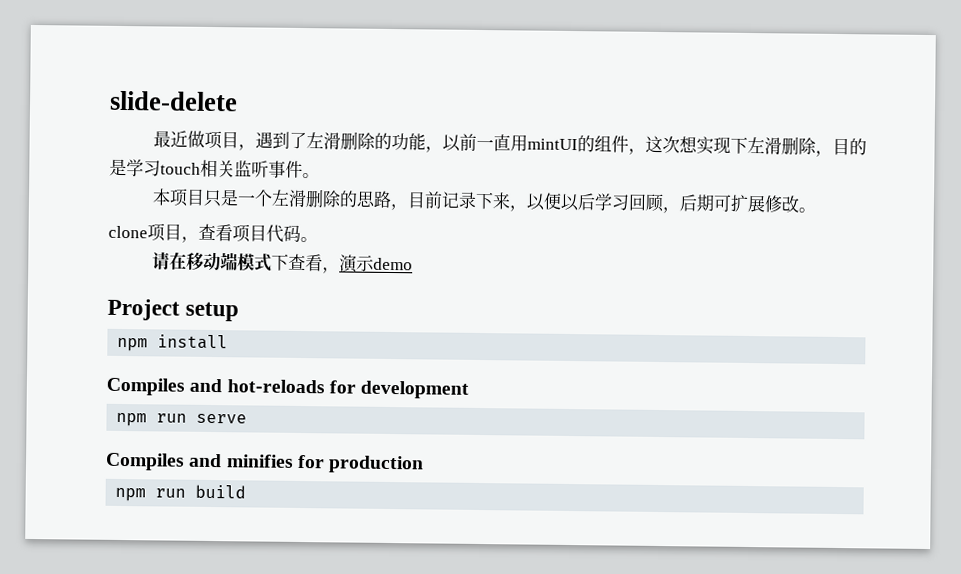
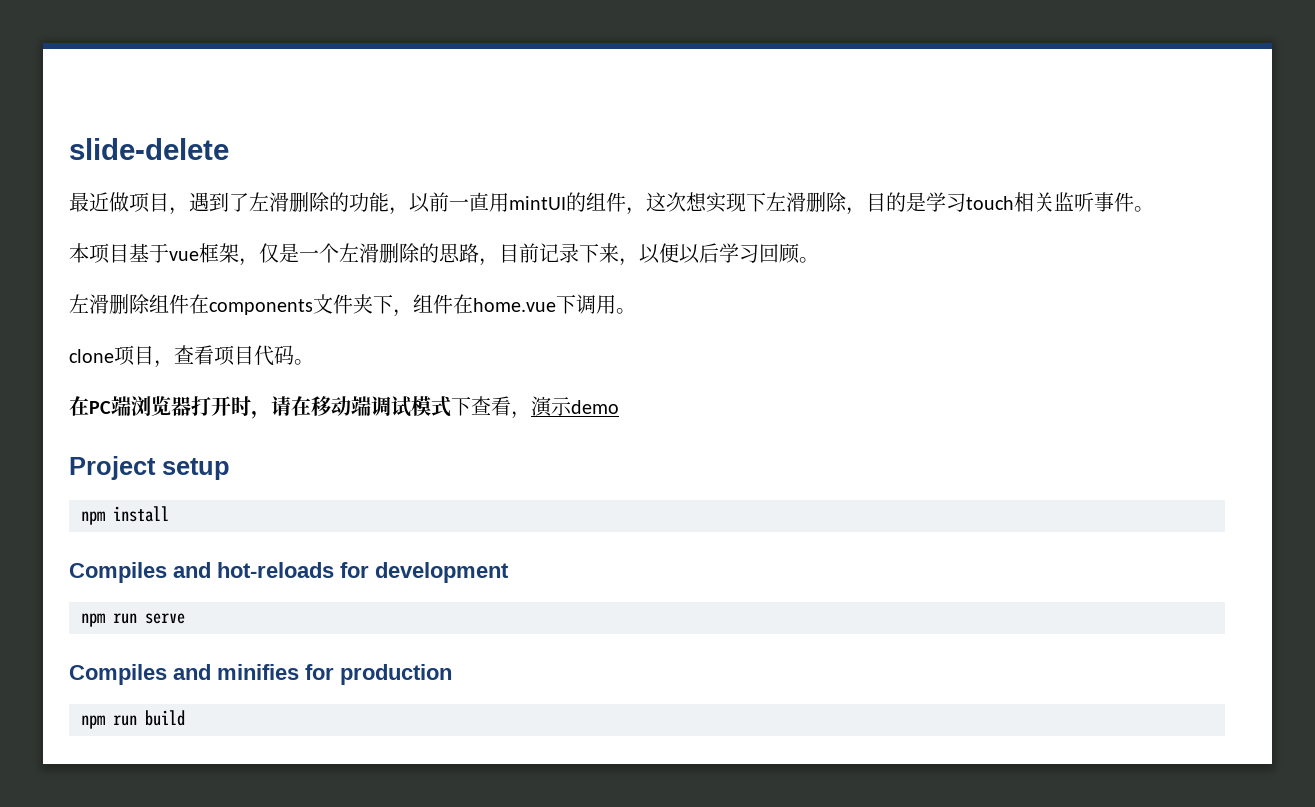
[202,189,222,208] 只 -> [129,243,279,266] 基于vue框架，仅
[661,194,800,214] ，后期可扩展修改 -> [799,257,819,263] [69,294,616,317] 。 // 左滑删除组件在components文件夹下，组件在home.vue下调用
(318, 239) none -> [69,396,271,419] 在PC端浏览器打开时，
(238, 261) none -> [371,396,411,417] 调试

